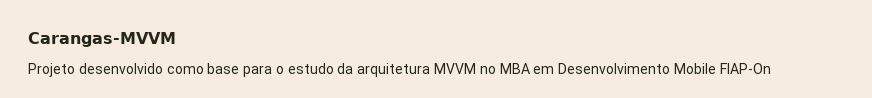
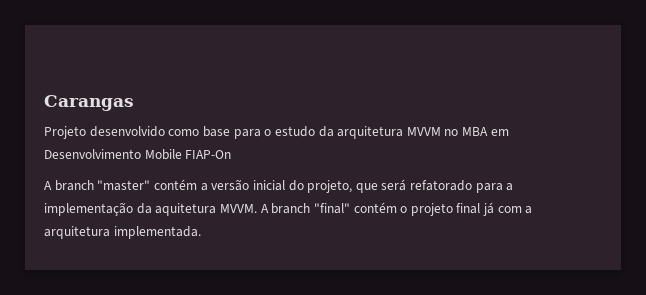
[28,32,176,47] Carangas-MVVM -> [44,95,134,111] Carangas
(771, 68) none -> [44,179,514,193] [44,202,533,216] [44,226,201,239] // A branch "master" contém a versão inicial do projeto, que será refatorado para a implementação da aquitetura MVVM. A branch "final" contém o projeto final já com a arquitetura implementada.

